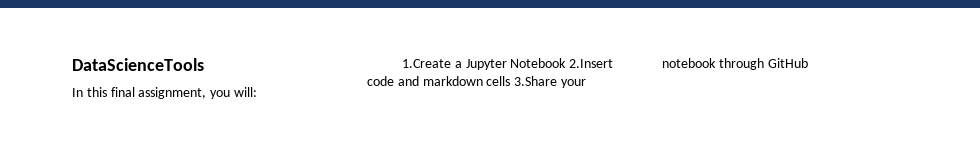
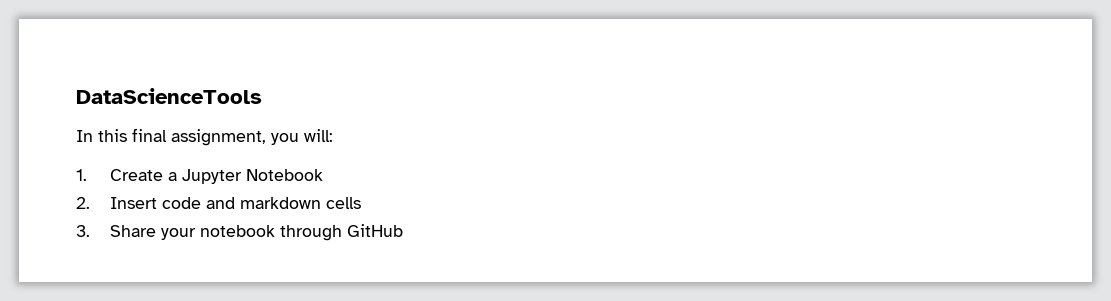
[402,59,452,68] 1.Create -> [76,169,163,181] 1. Create
[569,59,614,68] 2.Insert -> [76,197,157,209] // 2. Insert
[514,76,558,86] 3.Share -> [76,225,156,237] // 3. Share

